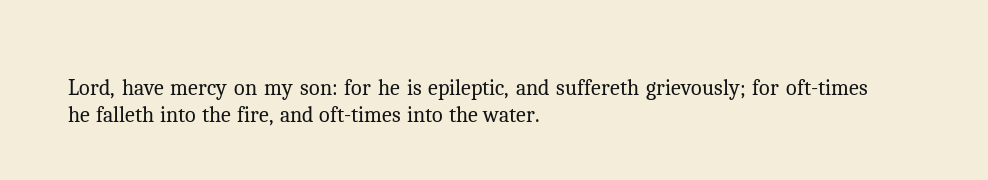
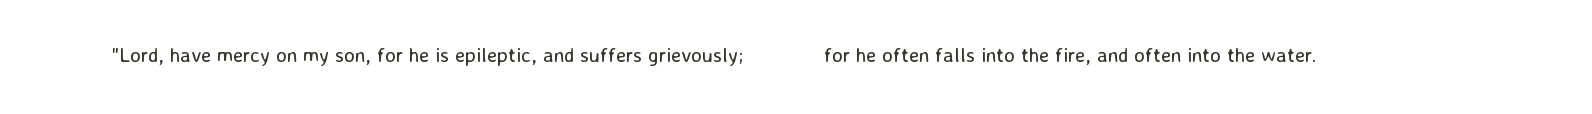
[68,79,115,99] Lord, -> [111,48,164,65] "Lord,
[299,84,338,95] son: -> [334,52,371,65] son,
[555,79,639,95] suffereth -> [579,48,642,62] suffers
[785,79,868,95] [68,106,154,122] oft-times he falleth -> [856,48,975,62] he often falls
[318,106,401,122] oft-times -> [1134,48,1181,62] often

